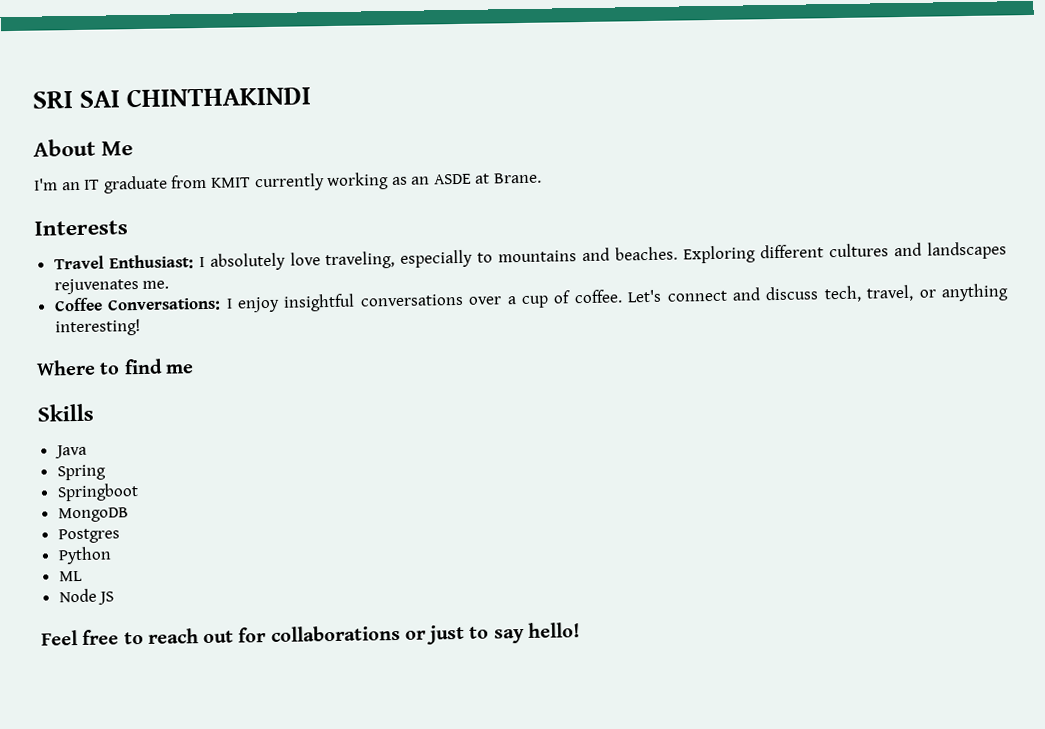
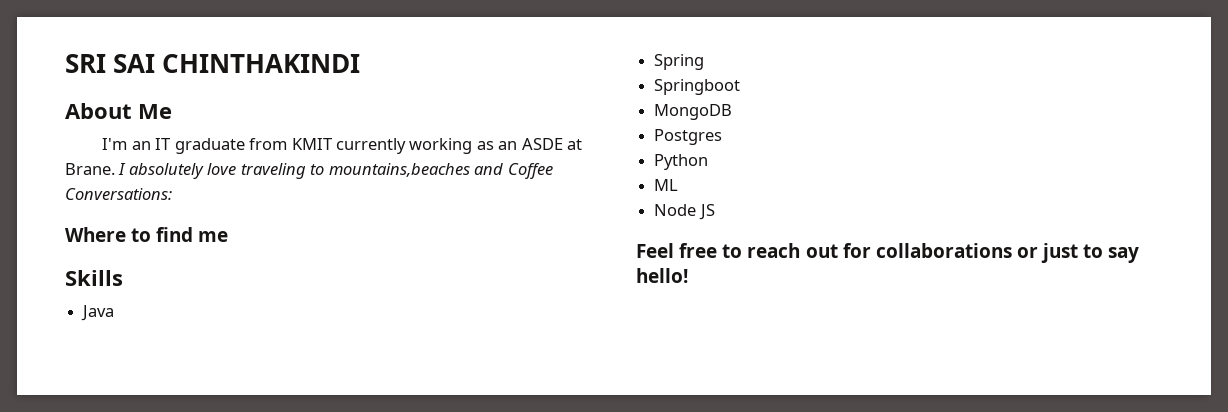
[34,220,128,236] [53,241,1008,271] [53,278,170,295] [53,283,1010,313] [54,318,141,337] // Interests // Travel Enthusiast: I absolutely love traveling, especially to mountains and beaches. Exploring different cultures and landscapes rejuvenates me. // Coffee Conversations: I enjoy insightful conversations over a cup of coffee. Let's connect and discuss tech, travel, or anything interesting! -> [118,163,553,179] [65,188,172,200] I absolutely love traveling to mountains,beaches and Coffee Conversations:

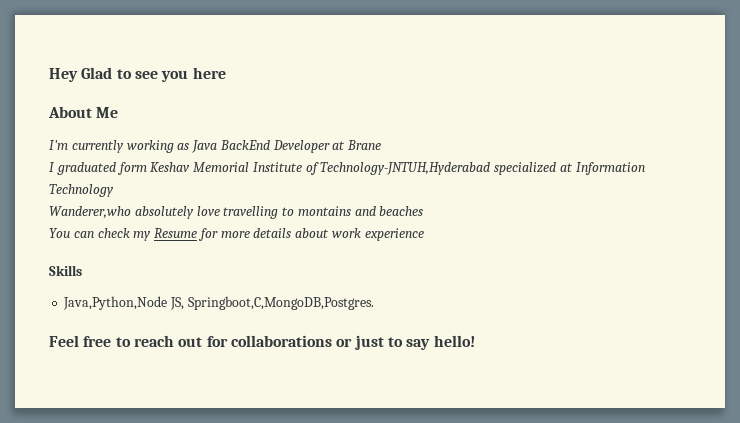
[65,54,361,73] [65,103,172,119] [102,138,583,154] [65,163,553,179] [65,188,172,200] [65,227,229,242] [65,270,123,286] [81,305,115,321] [654,54,705,70] [654,79,741,95] [654,104,733,120] [654,129,723,145] [654,154,709,170] [654,179,679,191] [654,204,715,220] SRI SAI CHINTHAKINDI // About Me // I'm an IT graduate from KMIT currently working as an ASDE at Brane. I absolutely love traveling to mountains,beaches and Coffee Conversations: // Where to find me // Skills // Java // Spring // Springboot // MongoDB // Postgres // Python // ML // Node JS -> [49,67,226,82] [48,106,119,118] [49,140,382,153] [49,162,645,175] [49,184,114,197] [49,206,424,219] [49,228,424,241] [49,265,82,276] [63,296,374,310] Hey Glad to see you here // About Me // I'm currently working as Java BackEnd Developer at Brane // I graduated form Keshav Memorial Institute of Technology-JNTUH,Hyderabad specialized at Information Technology // Wanderer,who absolutely love travelling to montains and beaches // You can check my Resume for more details about work experience // Skills // Java,Python,Node JS, Springboot,C,MongoDB,Postgres.

